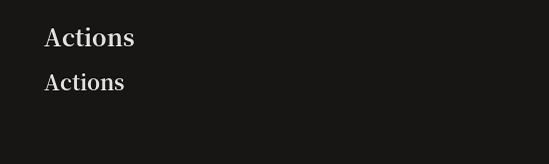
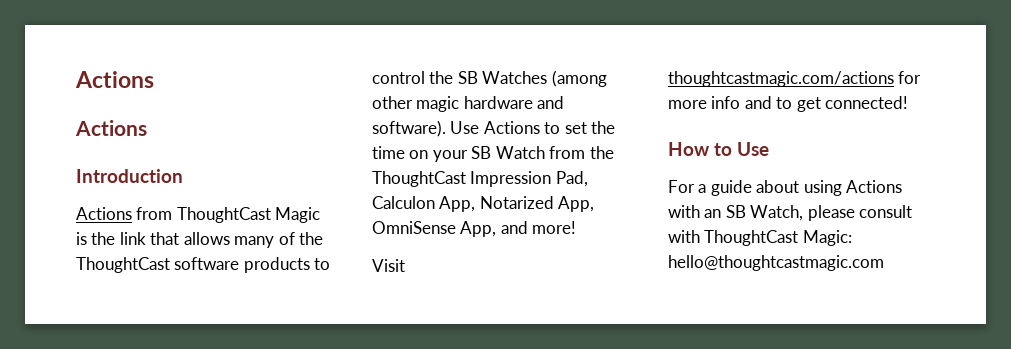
(125, 81) none -> [76,169,183,183] [76,207,321,223] [76,232,324,248] [76,257,331,273] [372,70,607,87] [372,96,565,112] [372,120,616,137] [372,146,614,162] [372,171,588,187] [372,196,595,212] [372,221,577,237] [372,259,405,272] [668,71,922,87] [668,96,909,112] [668,142,770,156] [668,180,903,196] [668,205,913,221] [668,230,852,246] [668,255,884,271] // Introduction // Actions from ThoughtCast Magic is the link that allows many of the ThoughtCast software products to control the SB Watches (among other magic hardware and software). Use Actions to set the time on your SB Watch from the ThoughtCast Impression Pad, Calculon App, Notarized App, OmniSense App, and more! // Visit thoughtcastmagic.com/actions for more info and to get connected! // How to Use // For a guide about using Actions with an SB Watch, please consult with ThoughtCast Magic: hello@thoughtcastmagic.com

